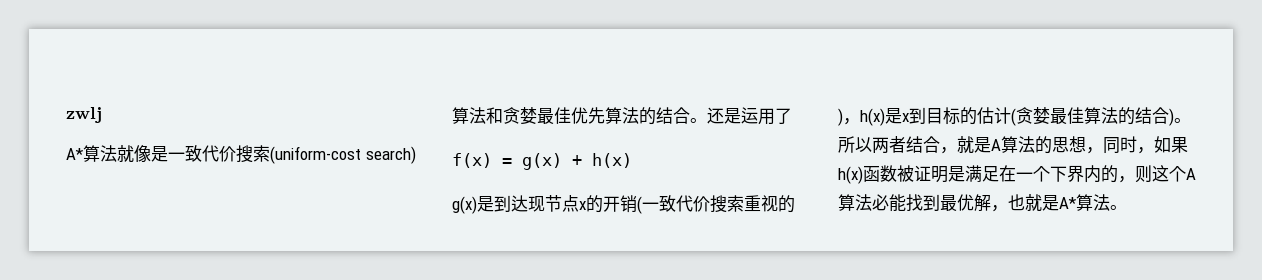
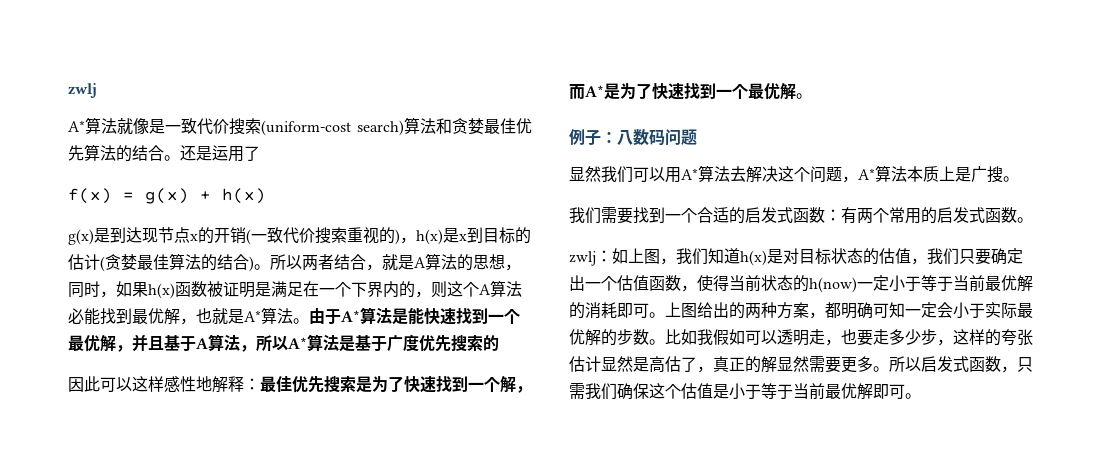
(1127, 207) none -> [309,307,520,325] [68,334,499,352] [68,375,532,393] [569,83,812,100] [569,129,697,146] [569,165,1019,183] [569,207,1033,224] [569,248,1023,266] [569,275,1033,293] [569,302,1033,319] [569,329,1033,346] [569,356,1033,373] [569,383,921,400] 由于A*算法是能快速找到一个最优解，并且基于A算法，所以A*算法是基于广度优先搜索的 // 因此可以这样感性地解释：最佳优先搜索是为了快速找到一个解，而A*是为了快速找到一个最优解。 // 例子：八数码问题 // 显然我们可以用A*算法去解决这个问题，A*算法本质上是广搜。 // 我们需要找到一个合适的启发式函数：有两个常用的启发式函数。 // zwlj：如上图，我们知道h(x)是对目标状态的估值，我们只要确定出一个估值函数，使得当前状态的h(now)一定小于等于当前最优解的消耗即可。上图给出的两种方案，都明确可知一定会小于实际最优解的步数。比如我假如可以透明走，也要走多少步，这样的夸张估计显然是高估了，真正的解显然需要更多。所以启发式函数，只需我们确保这个估值是小于等于当前最优解即可。

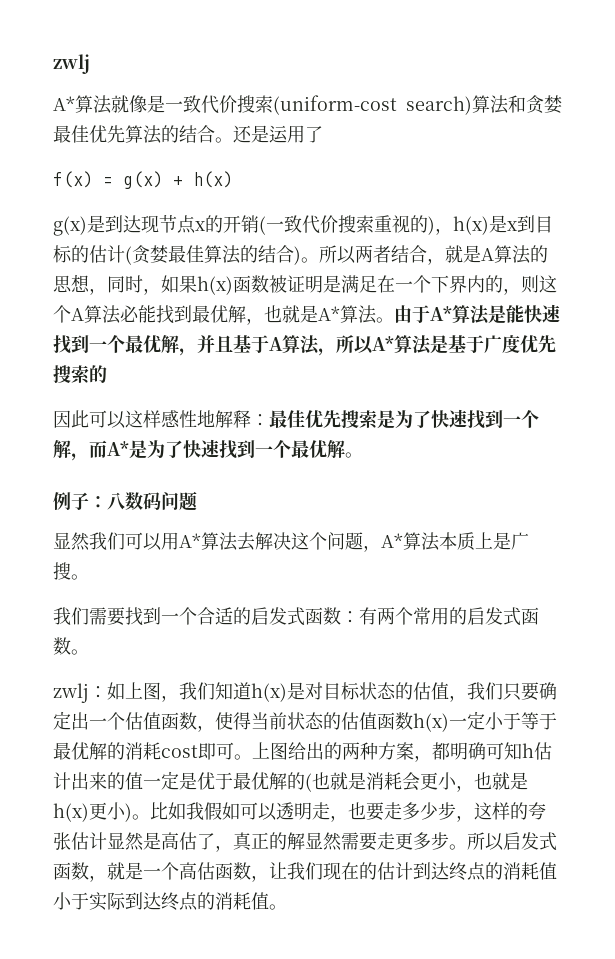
[809,277,857,293] h(now) -> [341,712,449,732] 估值函数h(x)
[953,275,985,292] 当前 -> (557, 721) none
(617, 310) none -> [161,745,198,758] cost
[905,302,1033,319] [569,329,649,346] 一定会小于实际最优解的步数 -> [522,742,552,760] [53,771,528,792] [53,802,132,822] h估计出来的值一定是优于最优解的(也就是消耗会更小，也就是h(x)更小)
[841,356,873,373] 更多 -> [377,832,449,850] 走更多步
[1017,357,1033,372] [569,383,905,400] 只需我们确保这个估值是小于等于当前最优解即可 -> [107,862,557,882] [53,892,269,911] 就是一个高估函数，让我们现在的估计到达终点的消耗值小于实际到达终点的消耗值

